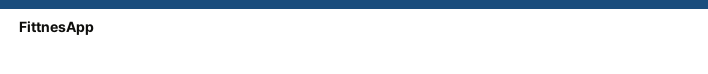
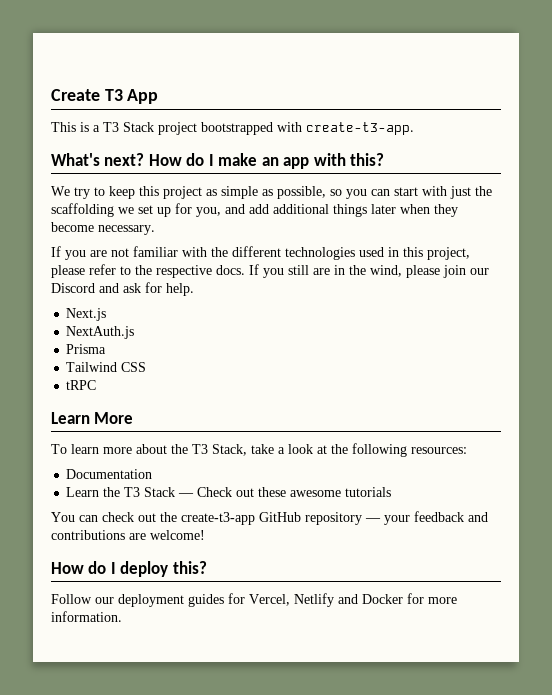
[19,21,94,35] FittnesApp -> [51,89,159,104] [51,122,414,135] [51,153,385,169] [51,186,492,199] [51,203,458,217] [51,222,155,235] [51,246,470,260] [51,264,489,278] [51,282,194,296] [66,308,107,321] [66,326,135,339] [66,344,107,354] [66,362,147,372] [66,380,97,390] [51,412,134,424] [51,443,467,457] [66,469,153,479] [66,487,392,497] [51,511,488,525] [51,530,205,540] [51,561,207,577] [51,593,457,607] [51,611,122,622] Create T3 App // This is a T3 Stack project bootstrapped with create-t3-app. // What's next? How do I make an app with this? // We try to keep this project as simple as possible, so you can start with just the scaffolding we set up for you, and add additional things later when they become necessary. // If you are not familiar with the different technologies used in this project, please refer to the respective docs. If you still are in the wind, please join our Discord and ask for help. // Next.js // NextAuth.js // Prisma // Tailwind CSS // tRPC // Learn More // To learn more about the T3 Stack, take a look at the following resources: // Documentation // Learn the T3 Stack — Check out these awesome tutorials // You can check out the create-t3-app GitHub repository — your feedback and contributions are welcome! // How do I deploy this? // Follow our deployment guides for Vercel, Netlify and Docker for more information.

